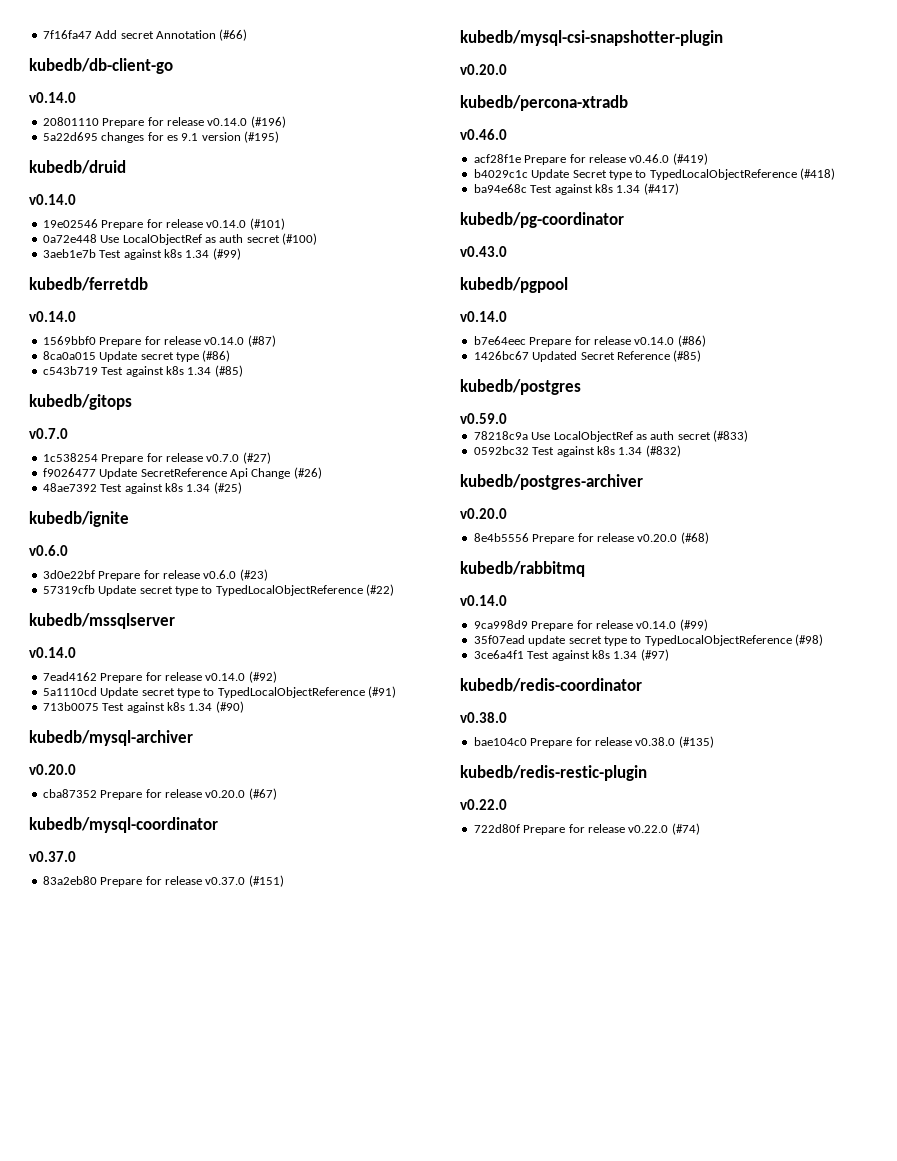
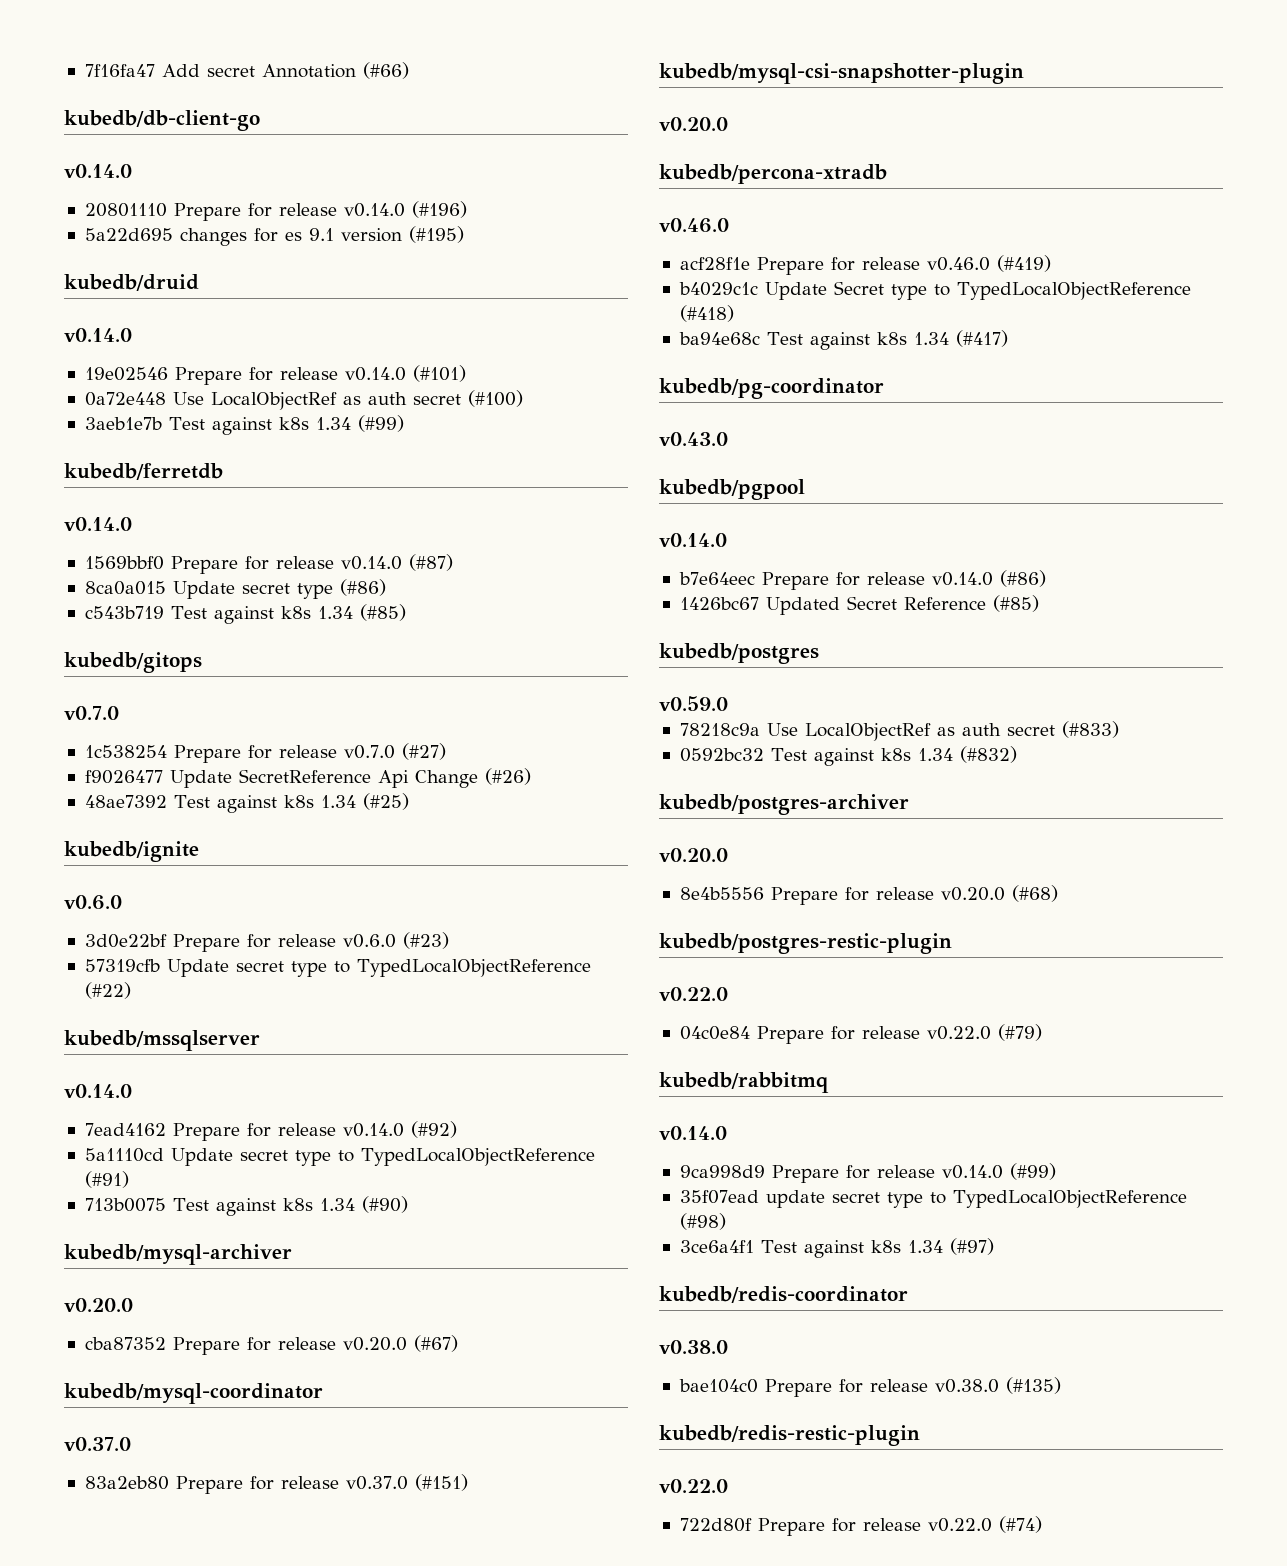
(709, 538) none -> [659,933,952,954] [659,987,728,1001] [679,1024,1042,1044] // kubedb/postgres-restic-plugin // v0.22.0 // 04c0e84 Prepare for release v0.22.0 (#79)

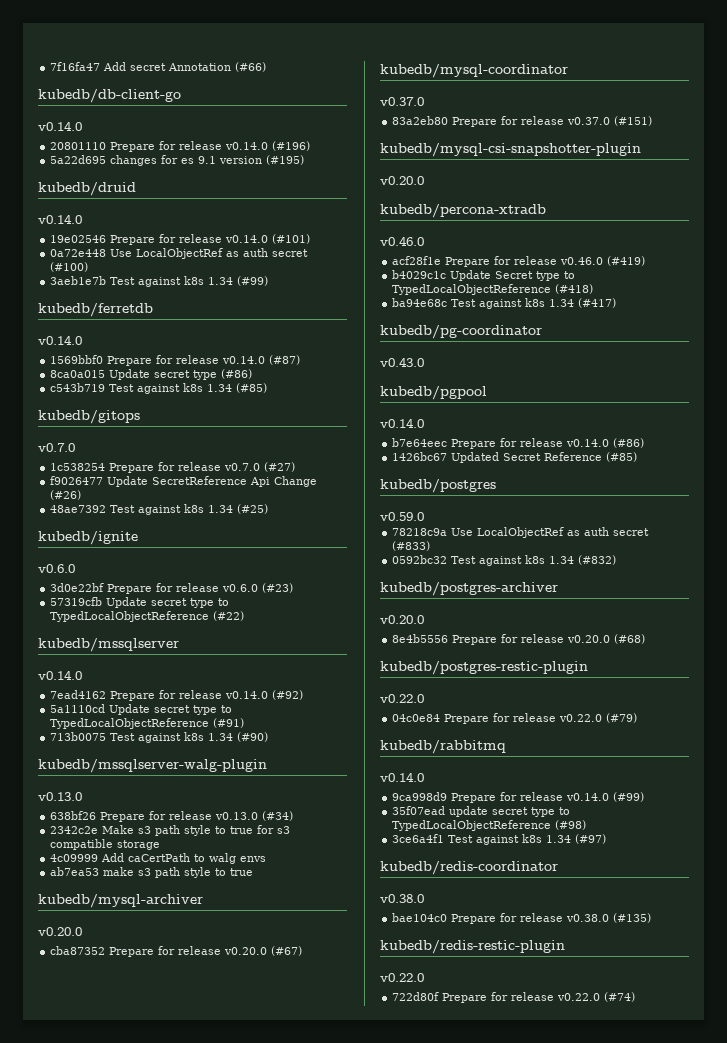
(408, 1204) none -> [38,759,267,773] [38,792,82,801] [50,811,294,822] [50,825,291,836] [50,839,161,850] [50,853,267,864] [50,867,254,878] // kubedb/mssqlserver-walg-plugin // v0.13.0 // 638bf26 Prepare for release v0.13.0 (#34) // 2342c2e Make s3 path style to true for s3 compatible storage // 4c09999 Add caCertPath to walg envs // ab7ea53 make s3 path style to true

